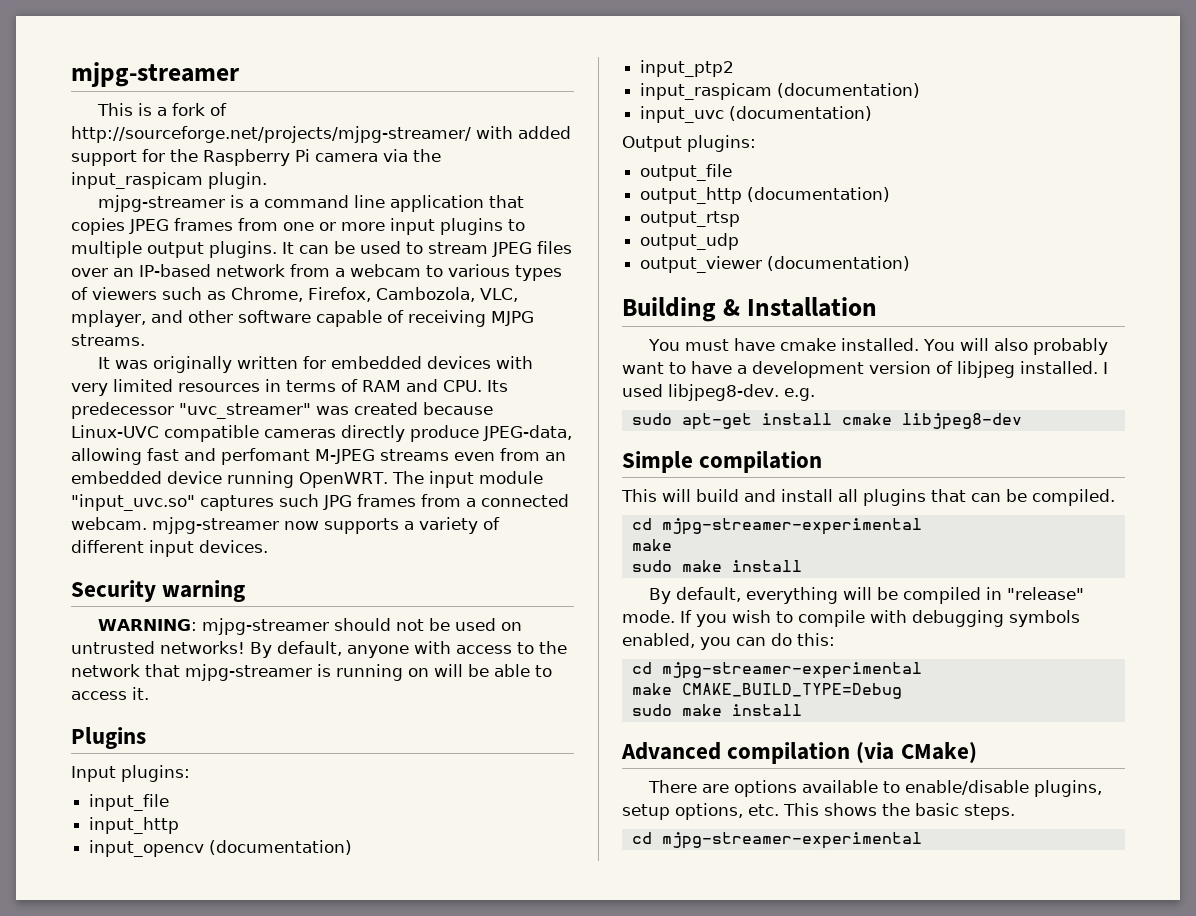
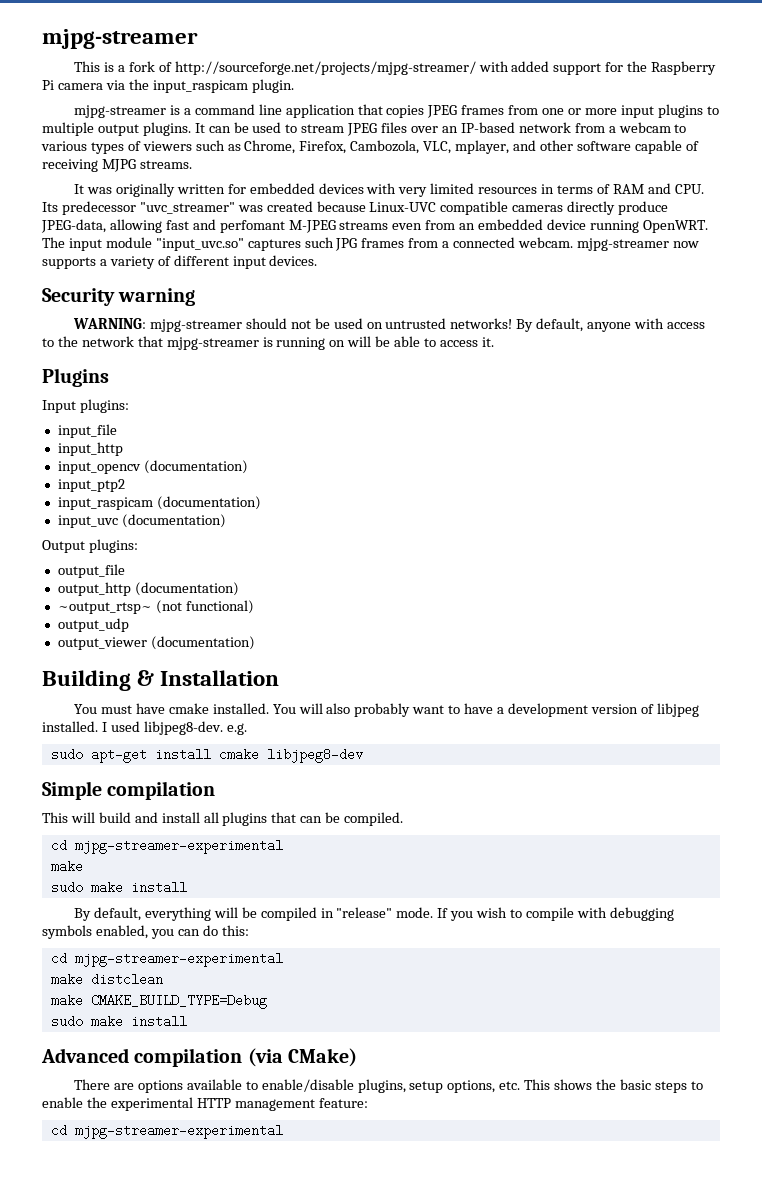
[640,211,741,227] output_rtsp -> [57,600,254,614] ~output_rtsp~ (not functional)
(922, 670) none -> [50,973,163,986] // make distclean
[964,804,1015,820] steps. -> [654,1081,703,1093] [42,1097,368,1111] steps to enable the experimental HTTP management feature:

